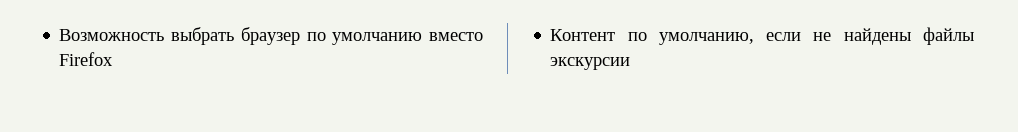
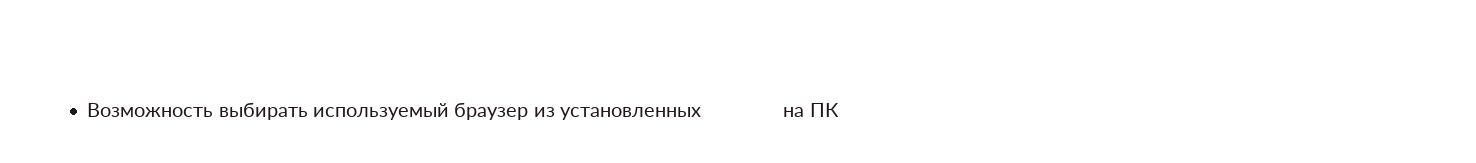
[171,27,483,45] [59,52,114,66] [550,27,974,45] [550,57,631,70] выбрать браузер по умолчанию вместо Firefox // Контент по умолчанию, если не найдены файлы экскурсии -> [218,102,839,120] выбирать используемый браузер из установленных на ПК

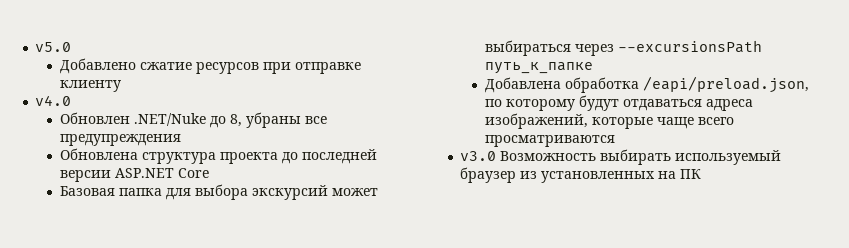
(87, 110) none -> [35,42,72,52] [59,58,361,74] [59,80,121,92] [35,95,72,106] [59,112,327,128] [59,134,181,146] [59,148,377,164] [59,168,209,182] [59,184,378,200] [484,40,762,56] [484,62,593,74] [484,76,809,93] [484,95,753,111] [484,113,734,129] [484,135,615,147] [460,151,497,161] v5.0 // Добавлено сжатие ресурсов при отправке клиенту // v4.0 // Обновлен .NET/Nuke до 8, убраны все предупреждения // Обновлена структура проекта до последней версии ASP.NET Core // Базовая папка для выбора экскурсий может выбираться через --excursionsPath путь_к_папке // Добавлена обработка /eapi/preload.json, по которому будут отдаваться адреса изображений, которые чаще всего просматриваются // v3.0

